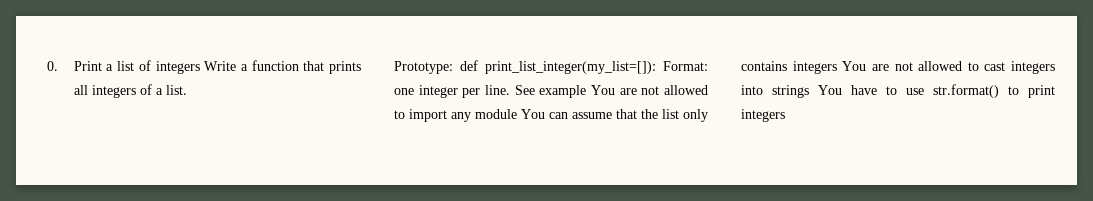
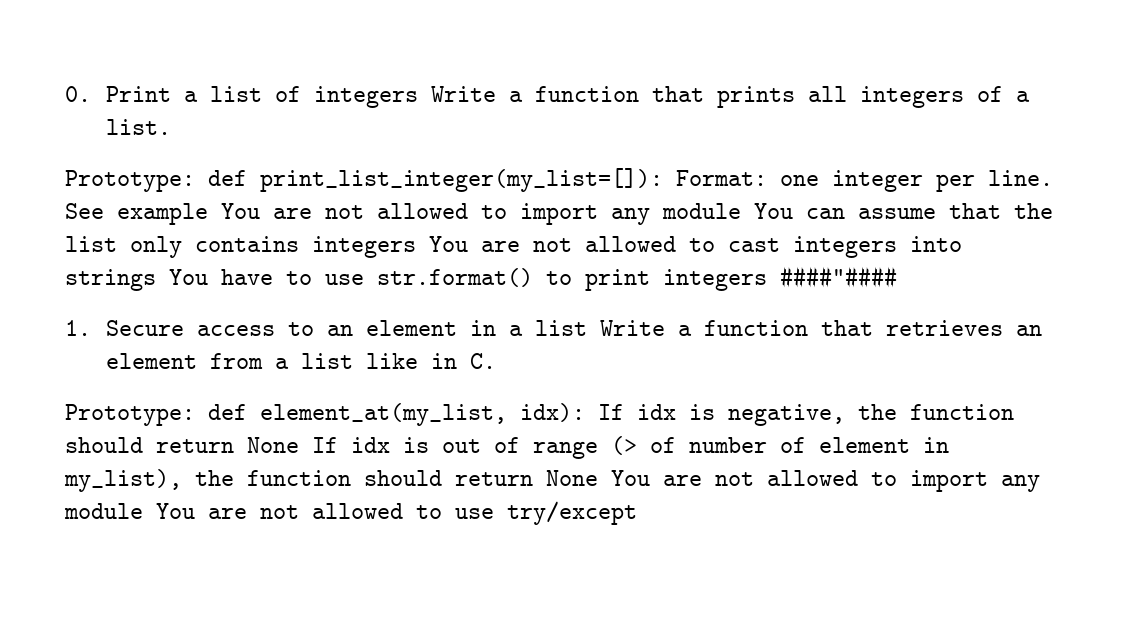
(785, 115) none -> [780,266,897,288] [65,320,1043,336] [106,353,497,369] [65,403,1014,426] [65,436,949,459] [64,469,1040,492] [64,501,637,525] ####"#### // 1. Secure access to an element in a list Write a function that retrieves an element from a list like in C. // Prototype: def element_at(my_list, idx): If idx is negative, the function should return None If idx is out of range (> of number of element in my_list), the function should return None You are not allowed to import any module You are not allowed to use try/except

